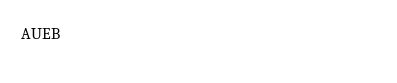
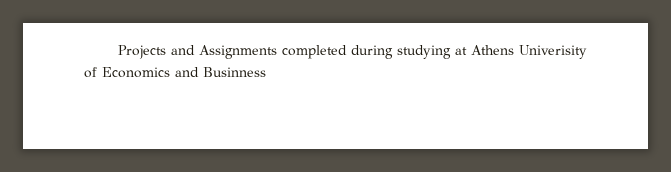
[21,28,60,39] AUEB -> [117,45,587,59] [84,67,266,78] Projects and Assignments completed during studying at Athens Univerisity of Economics and Businness

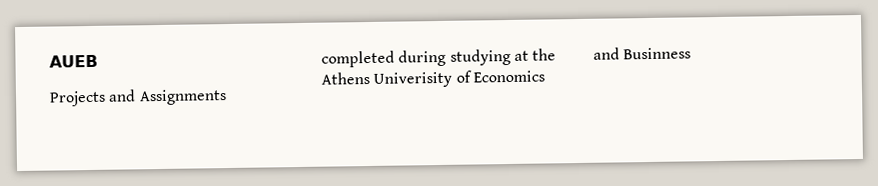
(117, 52) none -> [49,54,98,68] AUEB //
(467, 51) none -> [532,48,557,61] the

